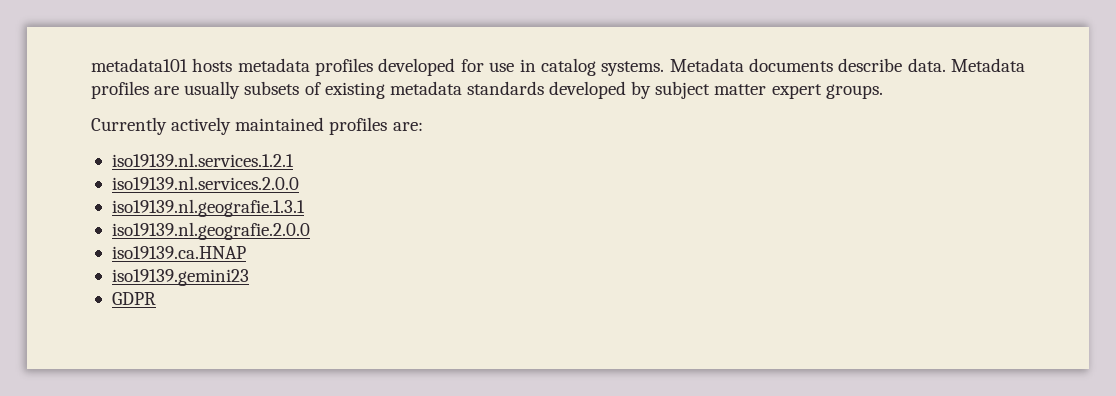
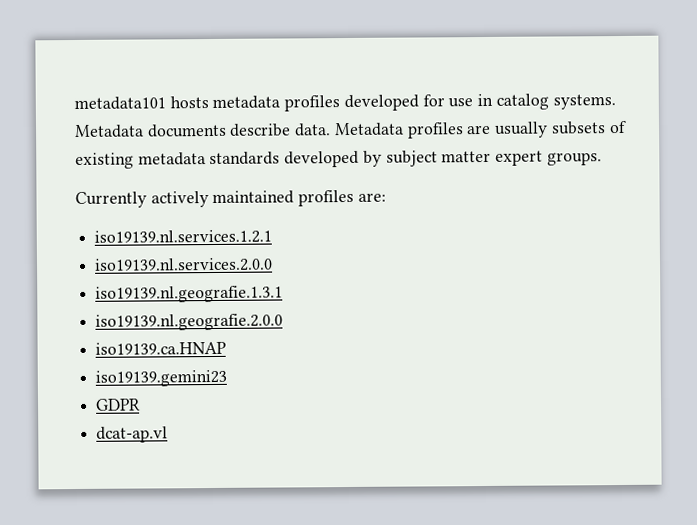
(156, 298) none -> [96,426,169,443] // dcat-ap.vl

